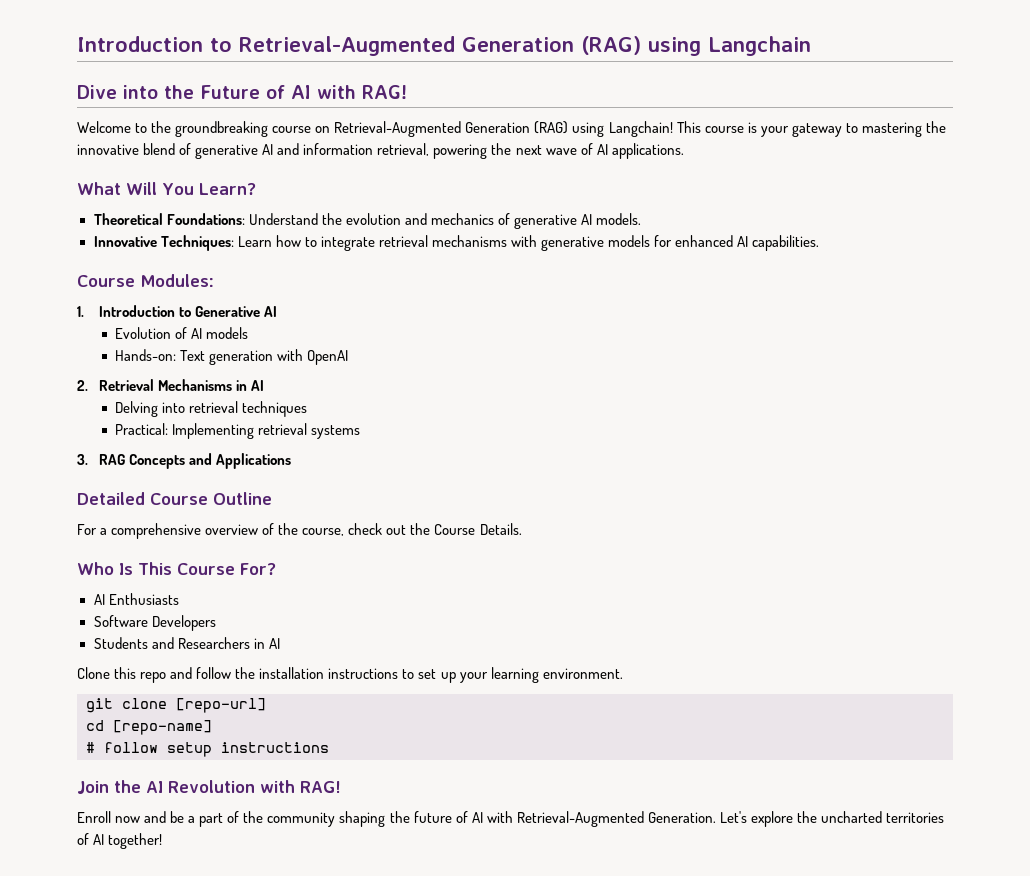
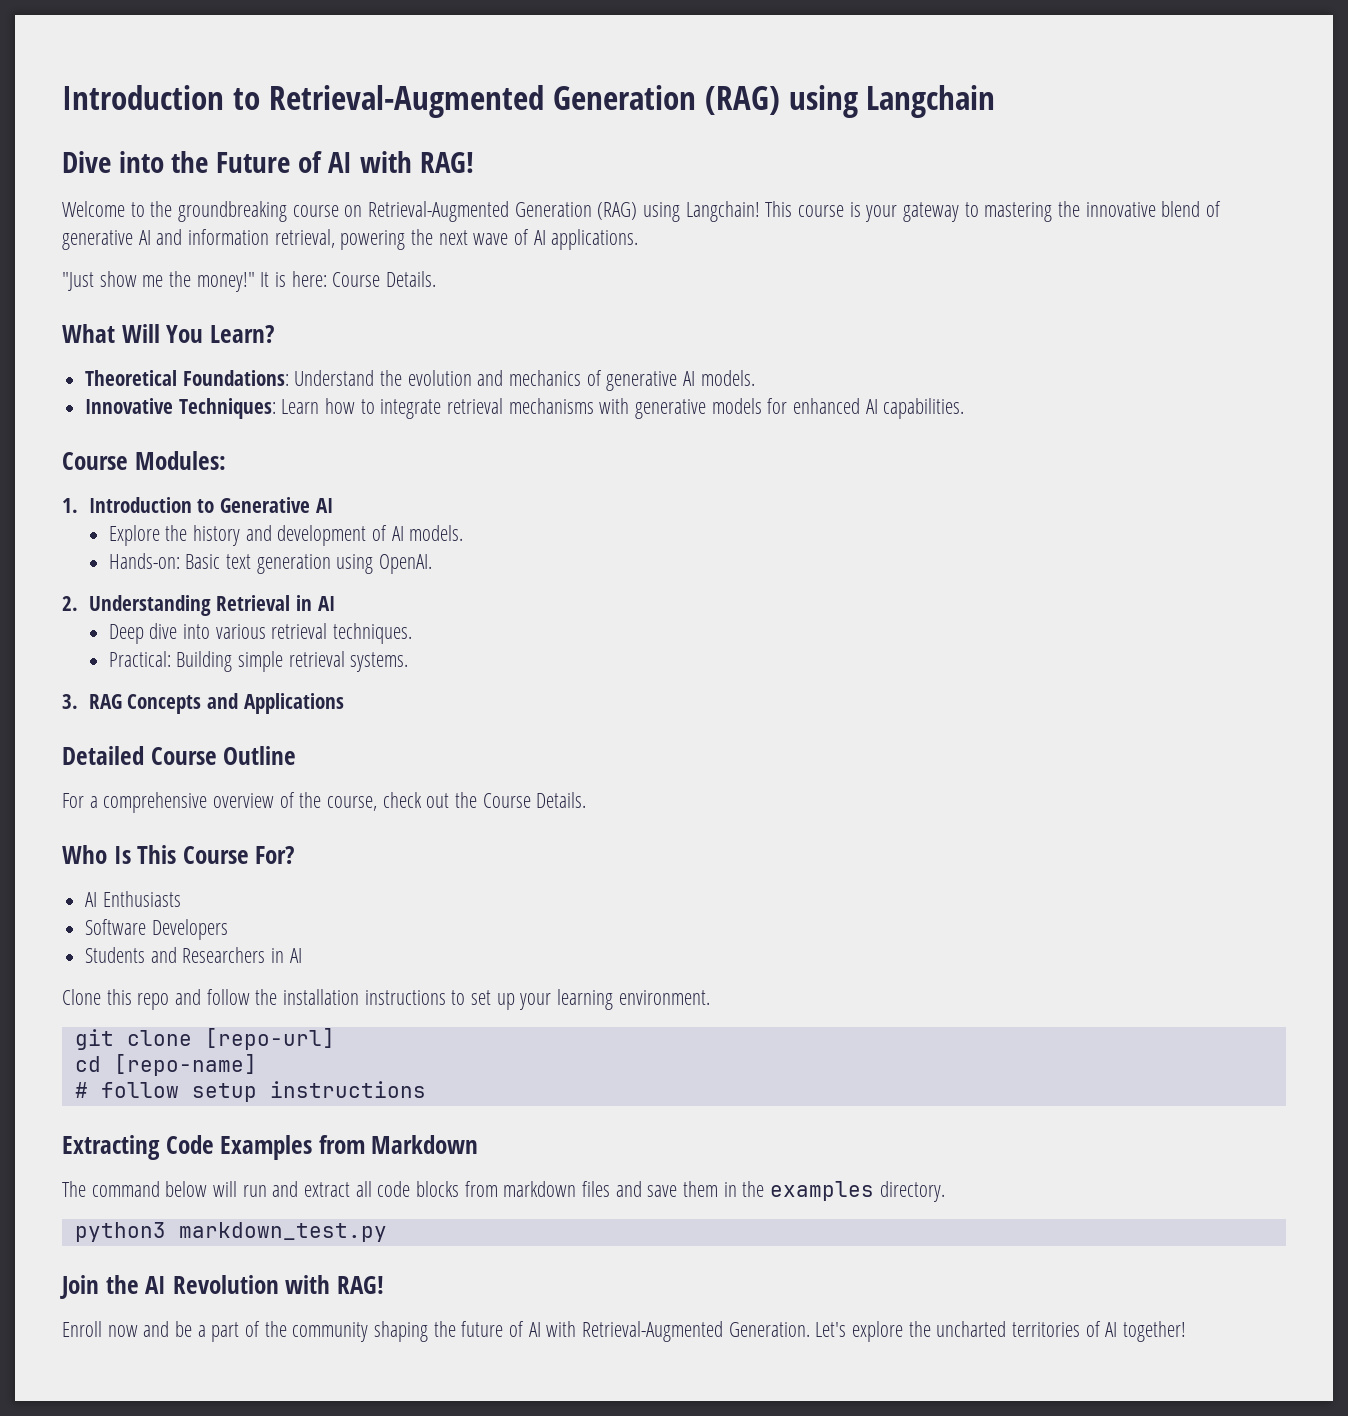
(684, 151) none -> [62,271,437,292] // "Just show me the money!" It is here: Course Details.
[115,327,249,339] Evolution of AI models -> [108,525,464,546] Explore the history and development of AI models.
[180,349,349,365] Text generation with OpenAI -> [185,554,433,574] Basic text generation using OpenAI.
[98,379,264,391] [115,401,308,417] [115,423,361,439] Retrieval Mechanisms in AI // Delving into retrieval techniques // Practical: Implementing retrieval systems -> [88,595,335,616] [108,623,413,644] [108,651,409,672] Understanding Retrieval in AI // Deep dive into various retrieval techniques. // Practical: Building simple retrieval systems.
(329, 747) none -> [62,1135,479,1160] [62,1181,945,1202] [74,1222,387,1242] // Extracting Code Examples from Markdown // The command below will run and extract all code blocks from markdown files and save them in the examples directory. // python3 markdown_test.py

